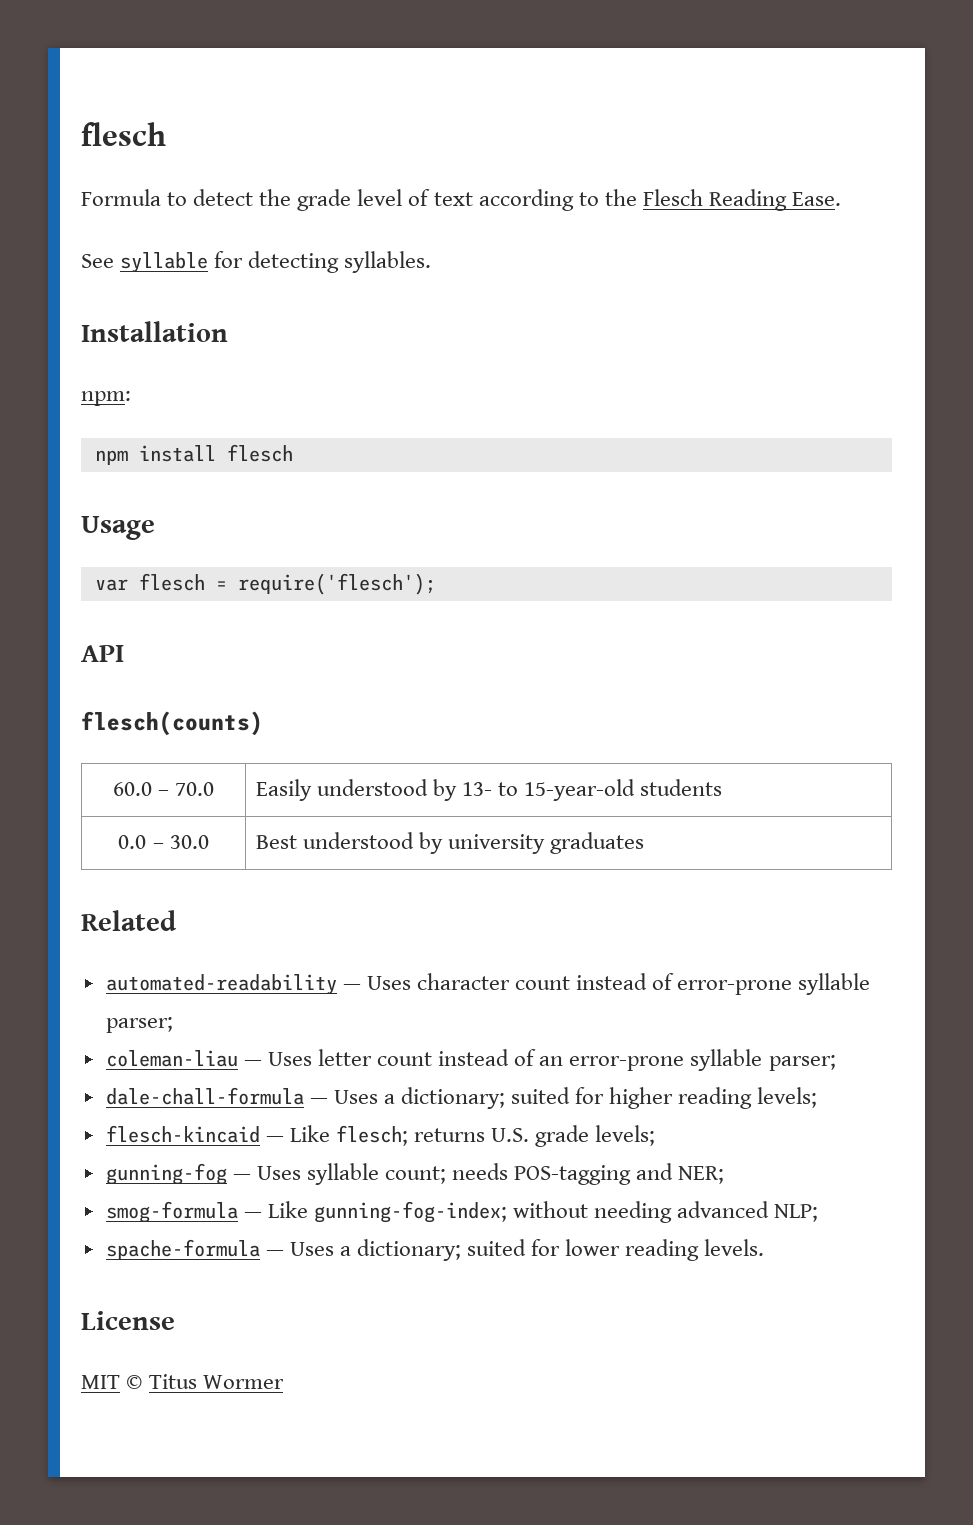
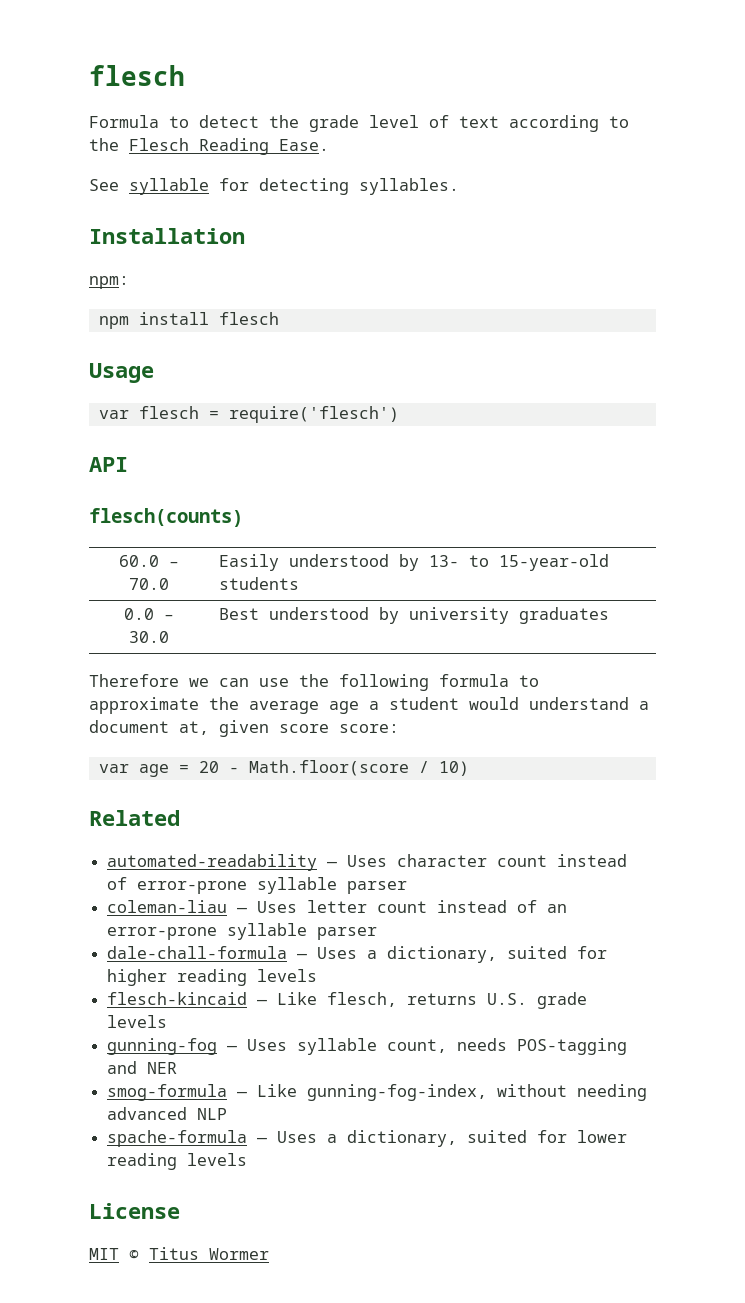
[237,573,436,595] require('flesch'); -> [228,406,399,423] require('flesch')
(645, 843) none -> [89,674,539,691] [89,697,649,714] [89,720,399,737] [98,760,469,777] // Therefore we can use the following formula to approximate the average age a student would understand a document at, given score score: // var age = 20 - Math.floor(score / 10)
[105,1016,173,1033] parser; -> [347,881,408,894] parser
[768,1054,836,1071] parser; -> [317,927,378,940] parser
[401,1087,506,1109] dictionary; -> [387,946,498,963] dictionary,
[757,1087,818,1108] levels; -> [257,969,318,982] levels
[335,1125,408,1146] flesch; -> [327,992,398,1007] flesch,
[595,1125,656,1146] levels; -> [107,1015,168,1028] levels
[385,1166,447,1184] count; -> [387,1039,448,1053] count,
[678,1166,725,1184] NER; -> [147,1062,178,1074] NER
[313,1201,507,1223] gunning-fog-index; -> [307,1084,488,1101] gunning-fog-index,
[774,1204,819,1222] NLP; -> [197,1108,228,1120] NLP
[357,1239,462,1261] dictionary; -> [347,1130,458,1147] dictionary,
[704,1239,765,1256] levels. -> [187,1153,248,1166] levels

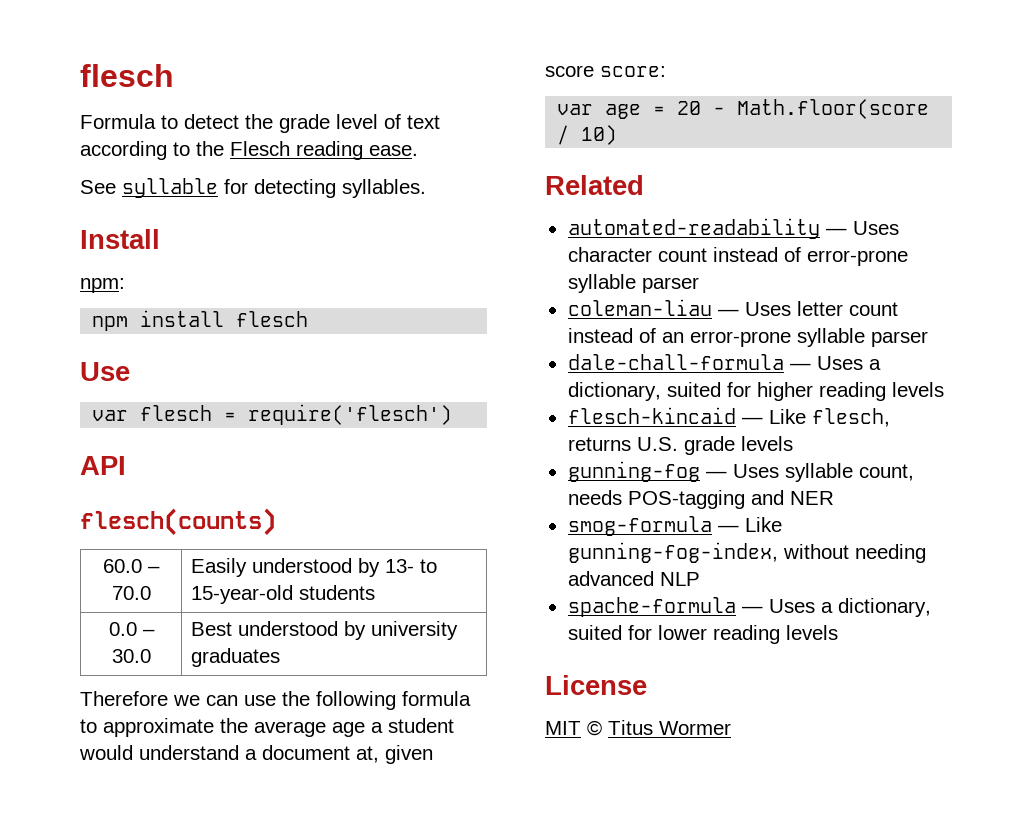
[199,138,329,155] Reading Ease. -> [296,141,418,160] reading ease.
[89,228,245,244] Installation -> [80,229,160,249] Install
[89,363,154,383] Usage -> [80,362,130,381] Use

